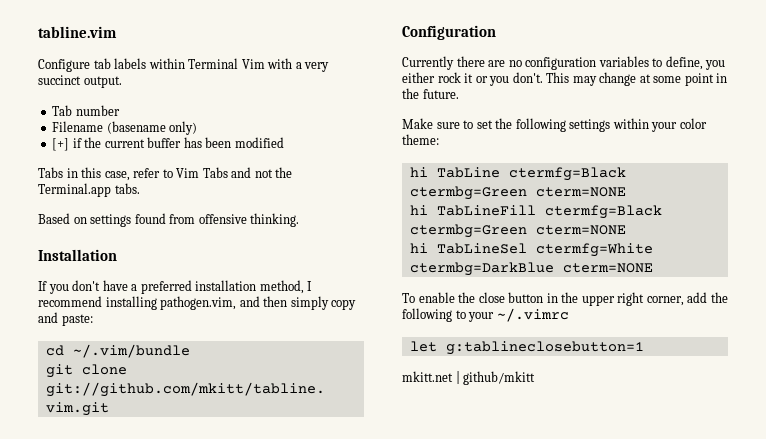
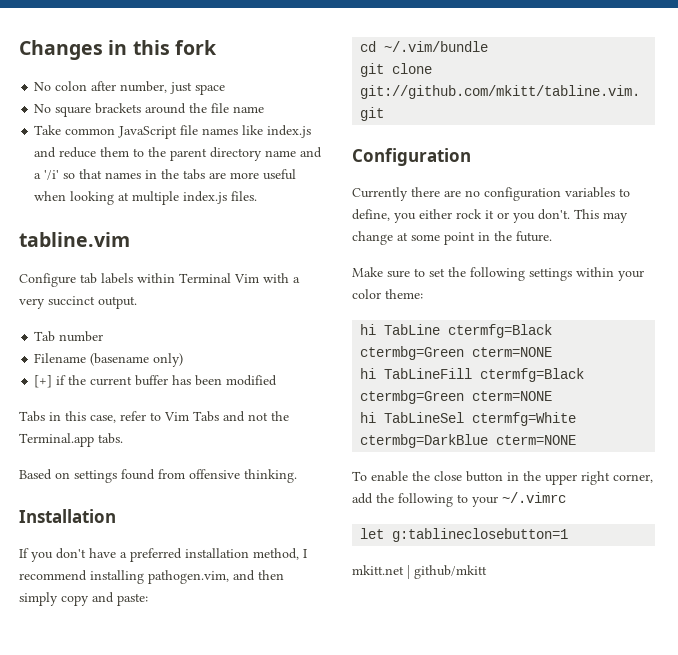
(38, 32) none -> [19,40,217,60] [34,81,226,95] [34,103,265,117] [34,125,312,139] [34,147,323,161] [34,169,297,180] [34,191,258,205] Changes in this fork // No colon after number, just space // No square brackets around the file name // Take common JavaScript file names like index.js and reduce them to the parent directory name and a '/i' so that names in the tabs are more useful when looking at multiple index.js files. //

